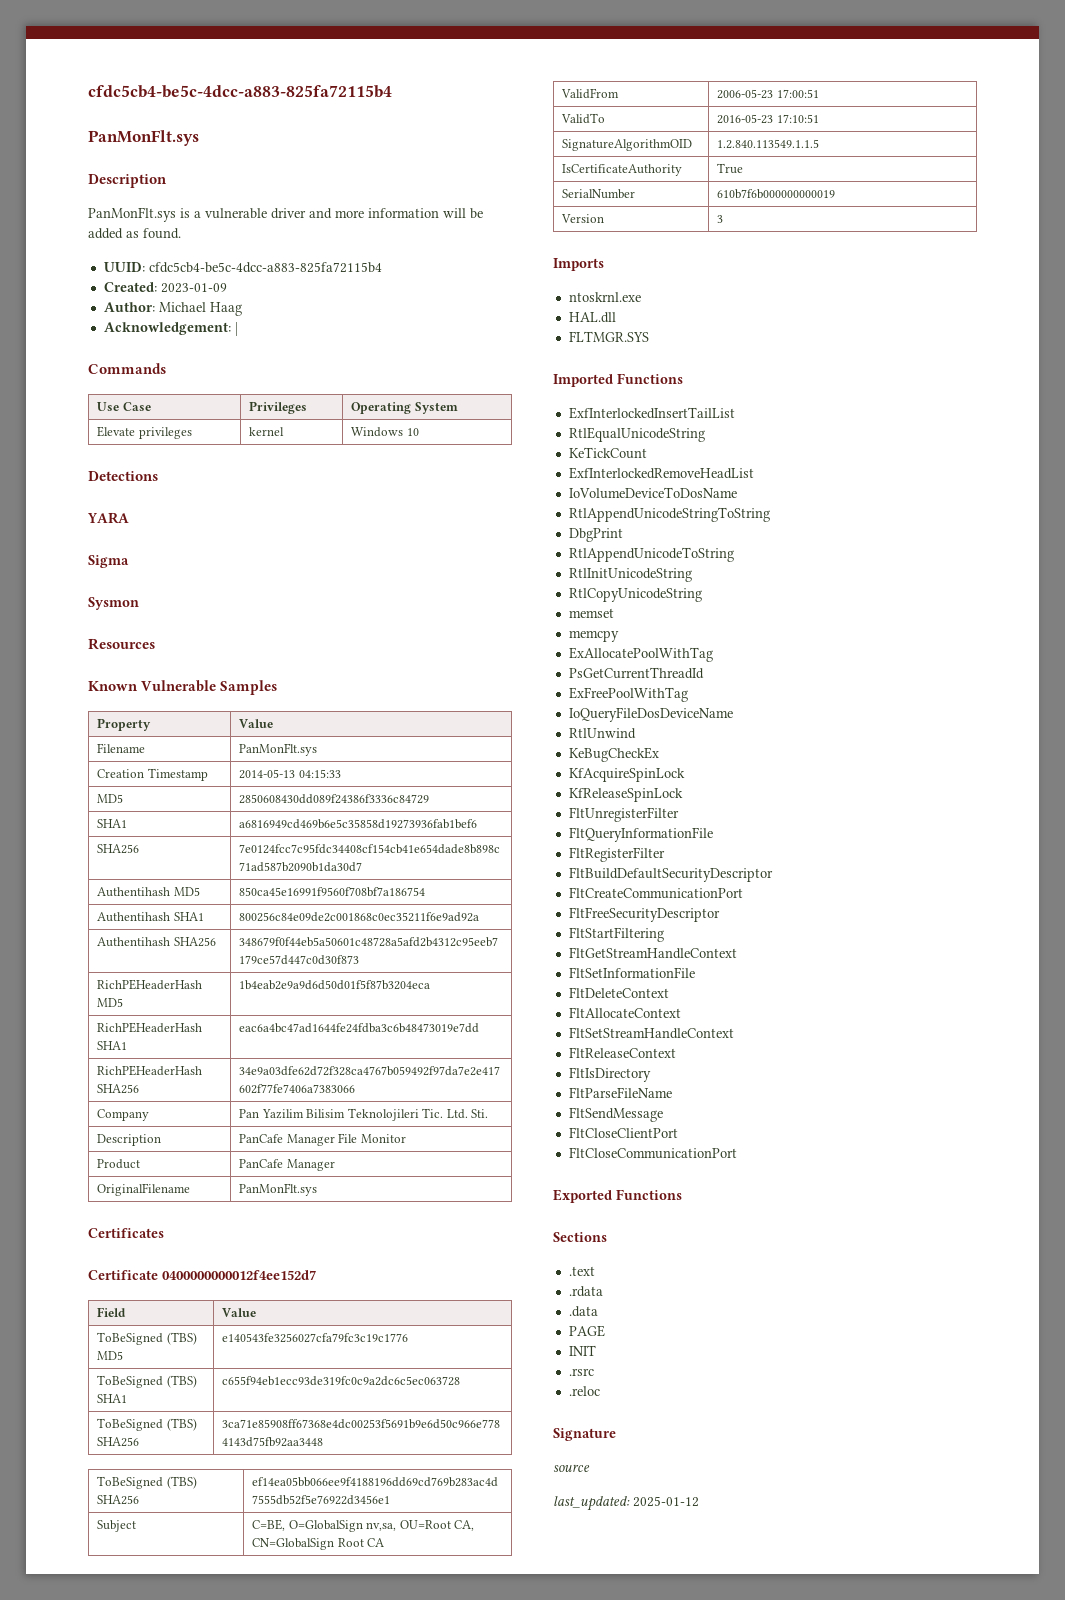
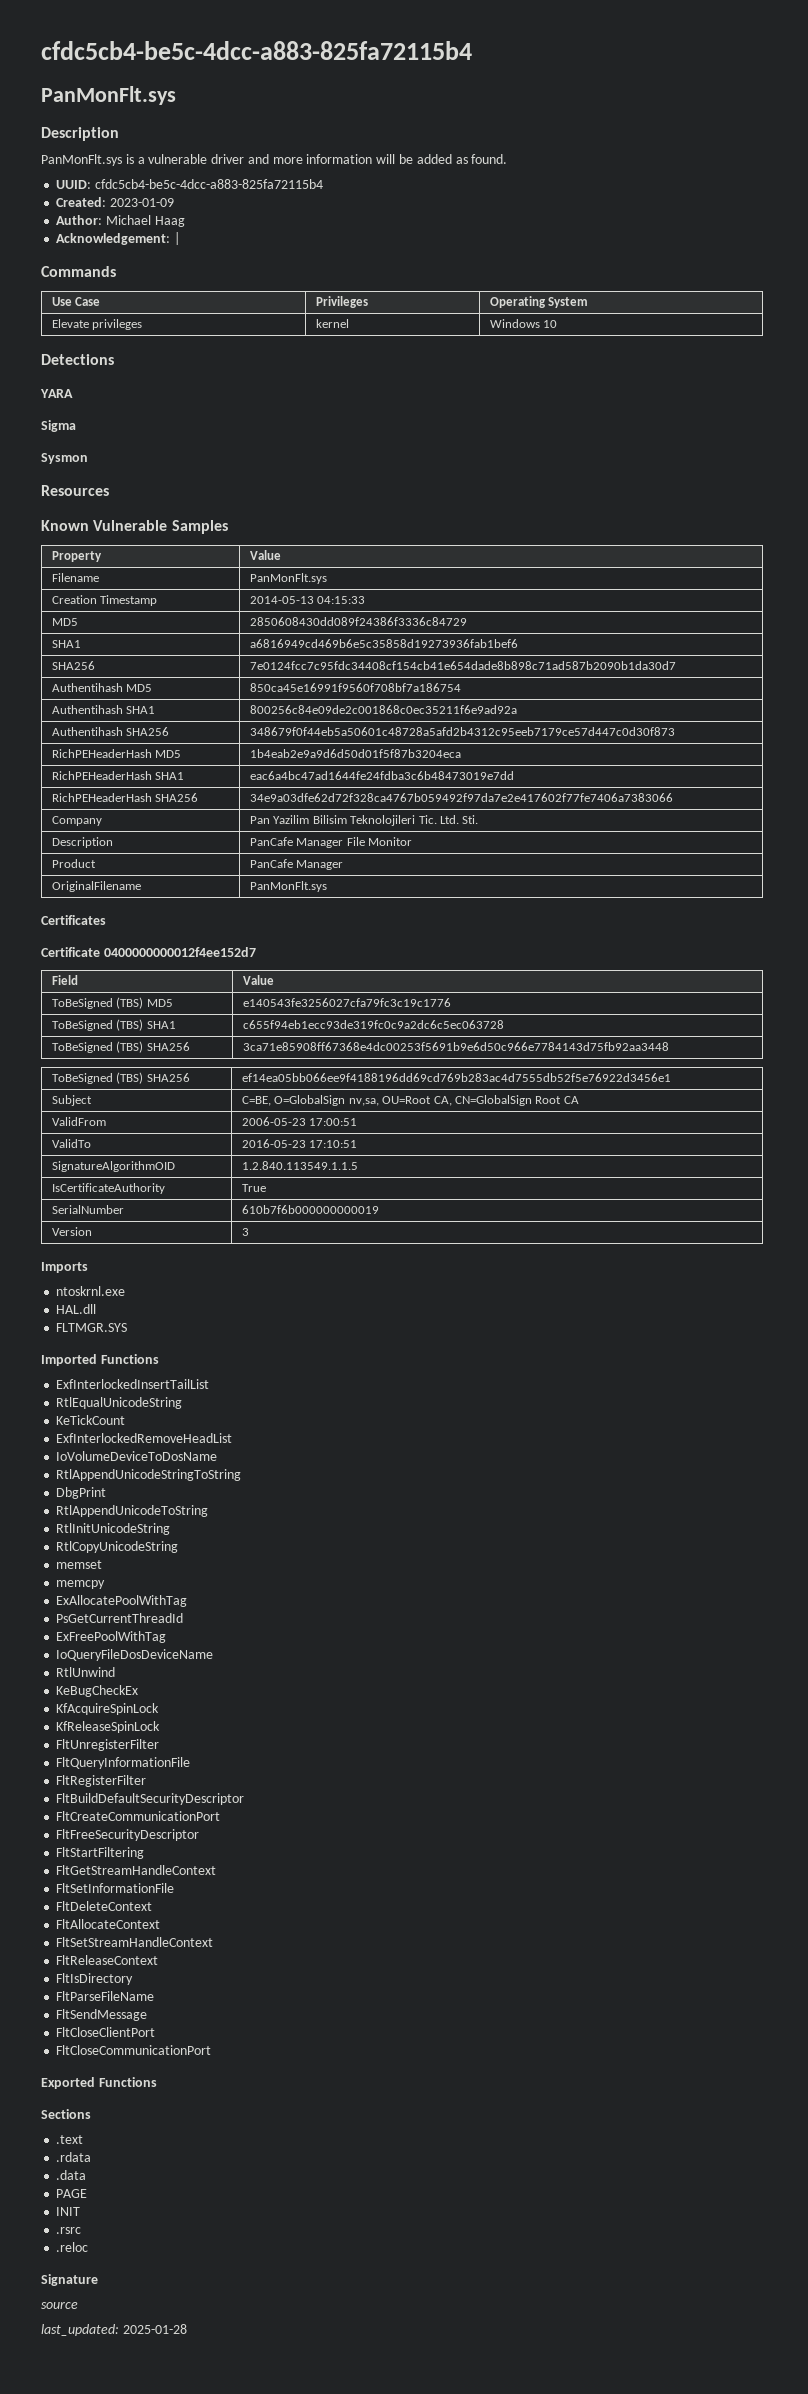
[633,1496,699,1507] 2025-01-12 -> [122,2324,187,2334] 2025-01-28

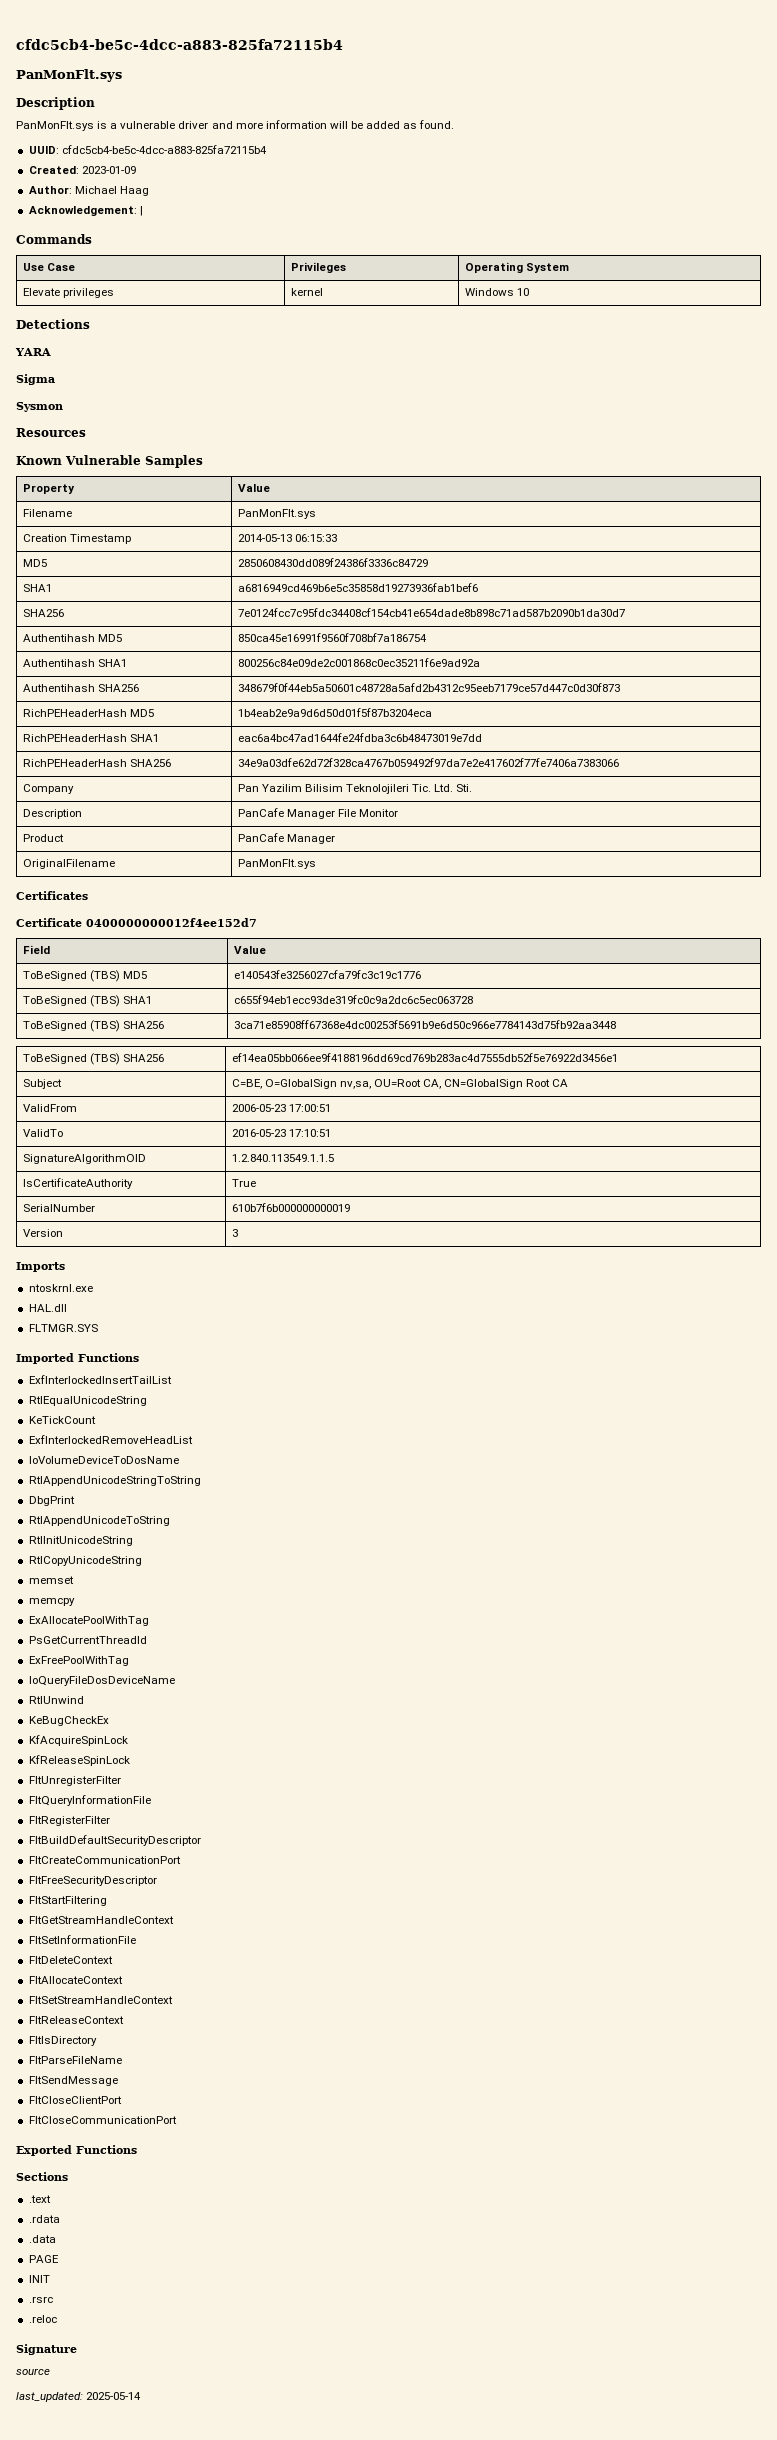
[317,596,366,604] 04:15:33 -> [294,534,337,542] 06:15:33
[122,2324,187,2334] 2025-01-28 -> [86,2392,142,2400] 2025-05-14

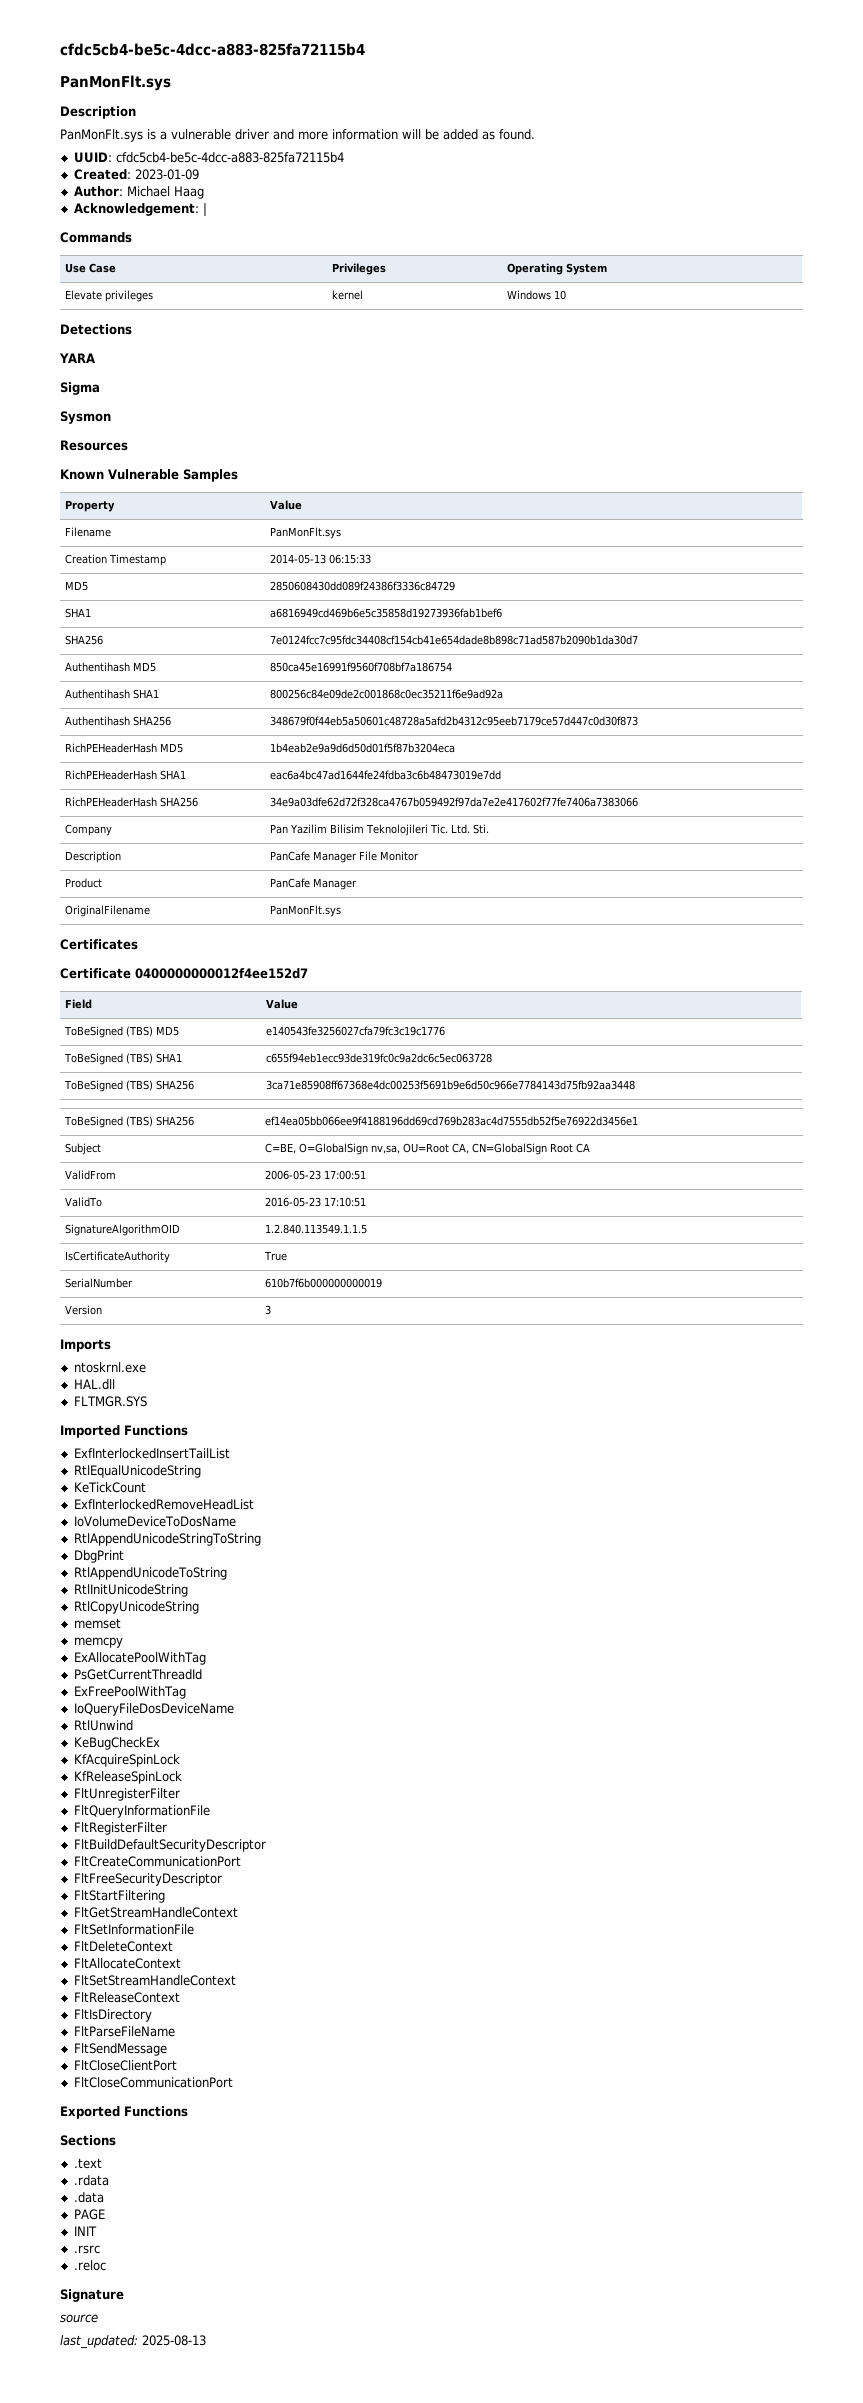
[86,2392,142,2400] 2025-05-14 -> [142,2335,206,2346] 2025-08-13

